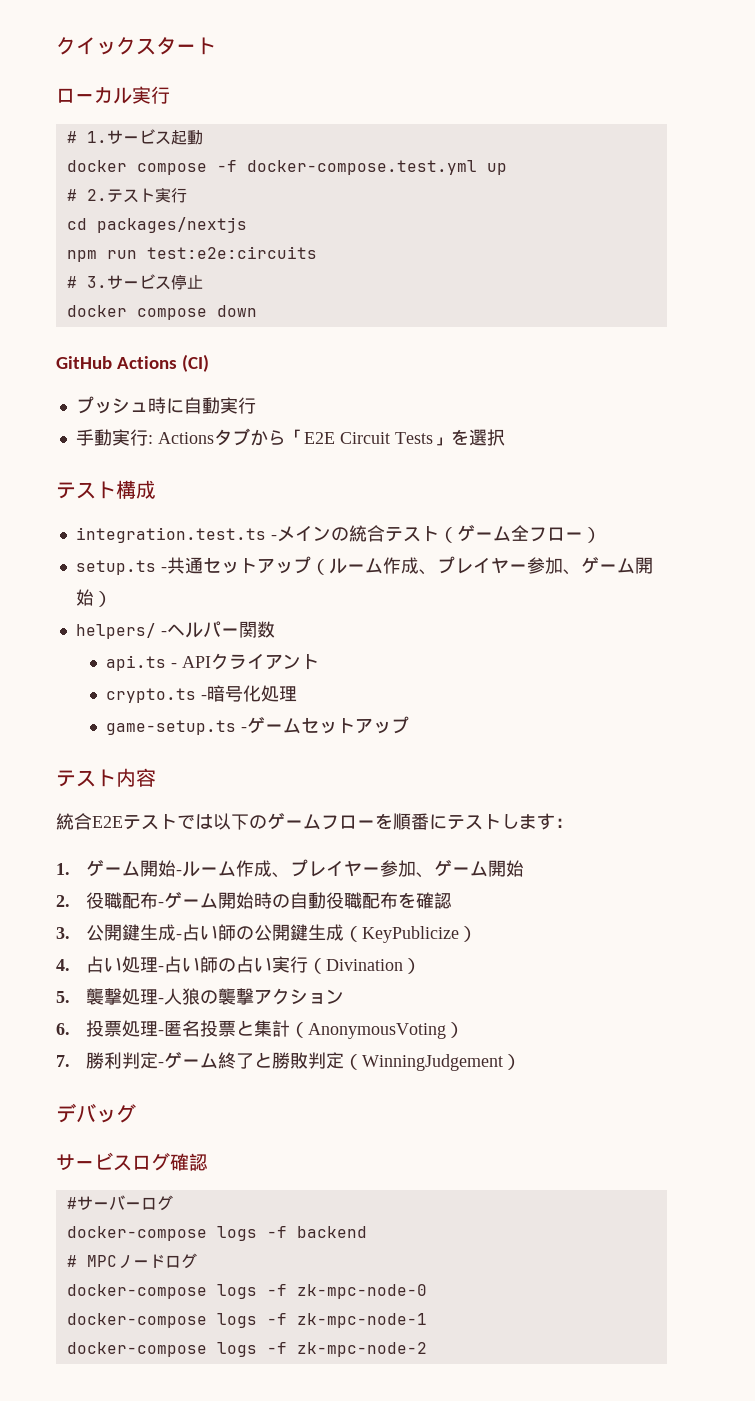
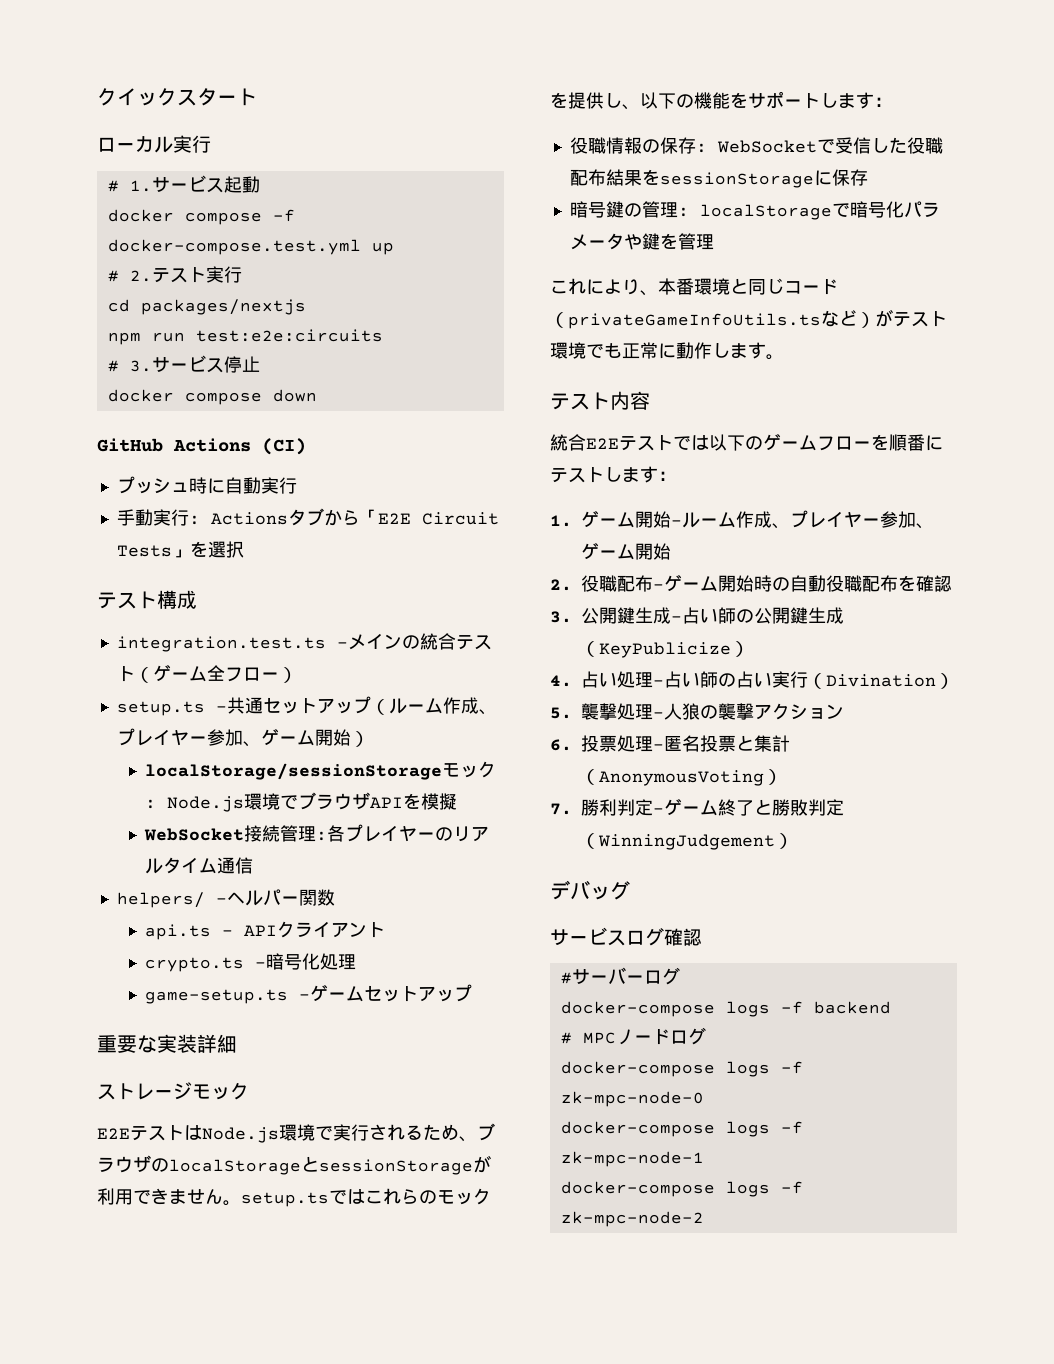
(112, 599) none -> [144,761,496,780] [144,792,457,812] [143,824,489,842] [144,857,253,874] // localStorage/sessionStorageモック: Node.js環境でブラウザAPIを模擬 // WebSocket接続管理:各プレイヤーのリアルタイム通信
(410, 725) none -> [97,1034,237,1053] [97,1082,249,1100] [97,1123,495,1143] [97,1155,491,1175] [97,1188,491,1207] [550,91,892,110] [569,137,943,154] [569,169,868,188] [569,201,940,220] [569,233,714,250] [550,278,838,296] [550,309,947,329] [550,342,784,360] // 重要な実装詳細 // ストレージモック // E2EテストはNode.js環境で実行されるため、ブラウザのlocalStorageとsessionStorageが利用できません。setup.tsではこれらのモックを提供し、以下の機能をサポートします： // 役職情報の保存: WebSocketで受信した役職配布結果をsessionStorageに保存 // 暗号鍵の管理: localStorageで暗号化パラメータや鍵を管理 // これにより、本番環境と同じコード（privateGameInfoUtils.tsなど）がテスト環境でも正常に動作します。

